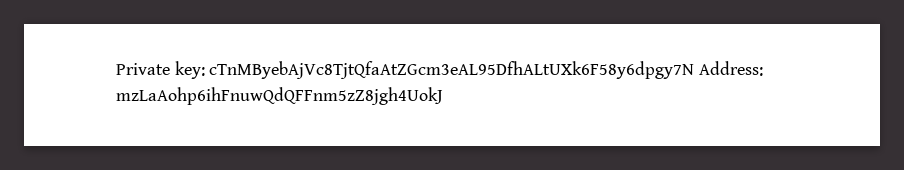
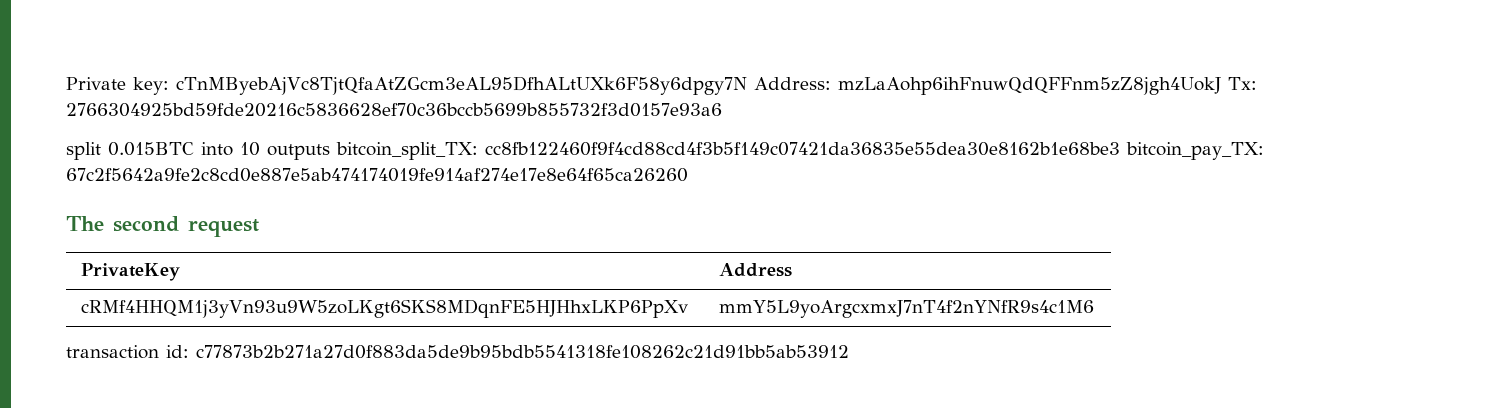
(443, 96) none -> [1227,77,1257,90] [66,103,722,117] [66,142,1264,160] [66,168,688,182] [66,216,259,237] [81,263,181,281] [719,263,793,277] [81,299,689,318] [719,300,1095,318] [66,345,849,359] Tx: 2766304925bd59fde20216c5836628ef70c36bccb5699b855732f3d0157e93a6 // split 0.015BTC into 10 outputs bitcoin_split_TX: cc8fb122460f9f4cd88cd4f3b5f149c07421da36835e55dea30e8162b1e68be3 bitcoin_pay_TX: 67c2f5642a9fe2c8cd0e887e5ab474174019fe914af274e17e8e64f65ca26260 // The second request // PrivateKey | Address // cRMf4HHQM1j3yVn93u9W5zoLKgt6SKS8MDqnFE5HJHhxLKP6PpXv | mmY5L9yoArgcxmxJ7nT4f2nYNfR9s4c1M6 // transaction id: c77873b2b271a27d0f883da5de9b95bdb5541318fe108262c21d91bb5ab53912

